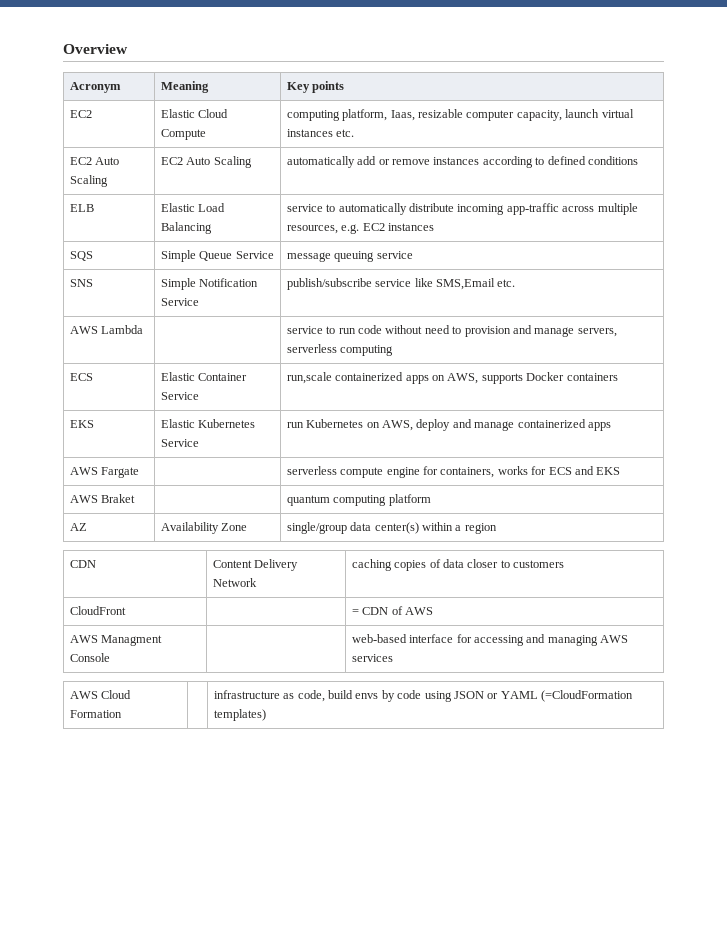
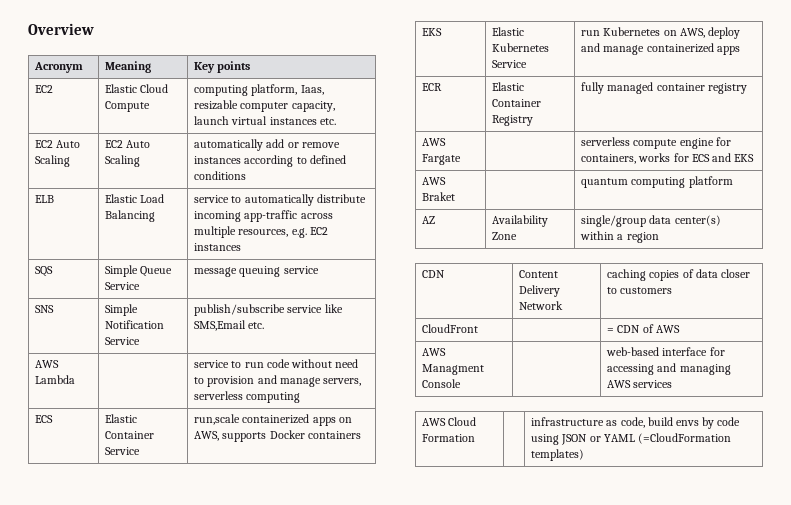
(611, 426) none -> [422,83,443,91] [492,82,525,91] [492,99,542,107] [492,115,534,126] [581,82,747,94] // ECR | Elastic Container Registry | fully managed container registry

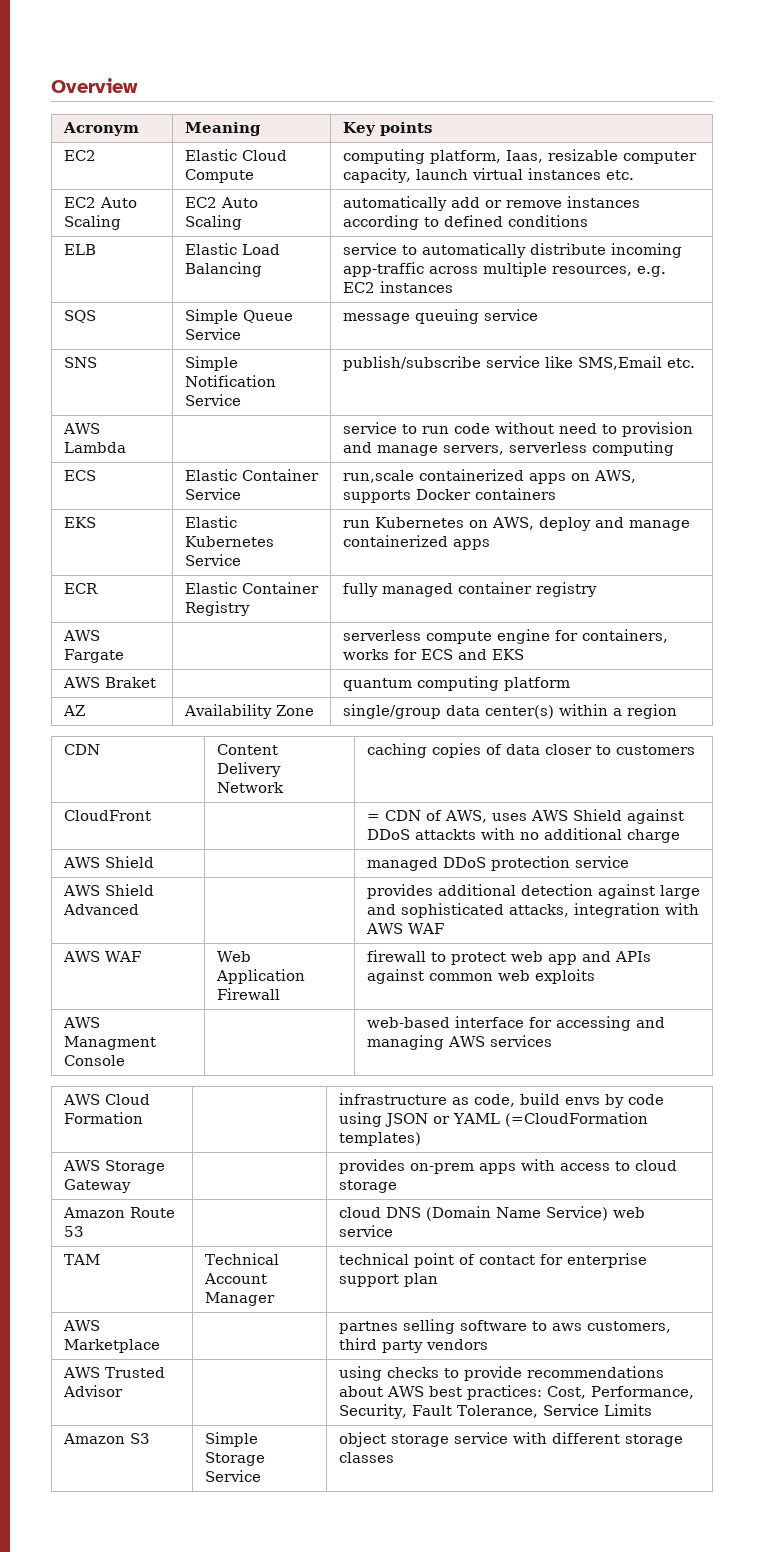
[655,325,680,333] AWS -> [444,809,684,824] [366,828,680,843] [62,856,154,868] [366,856,629,871] [62,884,154,896] [62,904,139,915] [366,884,700,899] [366,903,699,918] [365,923,444,934] [62,951,141,962] [216,951,251,962] [215,969,305,984] [216,988,280,1000] [366,950,651,965] [366,969,595,984] AWS, uses AWS Shield against DDoS attackts with no additional charge // AWS Shield | | managed DDoS protection service // AWS Shield Advanced | | provides additional detection against large and sophisticated attacks, integration with AWS WAF // AWS WAF | Web Application Firewall | firewall to protect web app and APIs against common web exploits
(585, 455) none -> [62,1160,165,1174] [63,1179,131,1193] [338,1159,677,1174] [338,1180,397,1193] [62,1207,175,1218] [63,1226,84,1237] [338,1206,645,1221] [338,1225,393,1237] [63,1254,100,1265] [204,1253,279,1265] [203,1273,267,1284] [204,1292,275,1306] [338,1253,647,1268] [338,1273,438,1287] [62,1320,100,1331] [63,1339,160,1353] [338,1319,671,1334] [338,1338,488,1353] [62,1367,165,1378] [62,1385,123,1397] [338,1366,664,1381] [338,1385,694,1400] [338,1404,652,1419] [62,1433,150,1444] [204,1432,258,1447] [204,1452,265,1466] [204,1470,261,1482] [338,1432,683,1447] [338,1452,394,1463] // AWS Storage Gateway | | provides on-prem apps with access to cloud storage // Amazon Route 53 | | cloud DNS (Domain Name Service) web service // TAM | Technical Account Manager | technical point of contact for enterprise support plan // AWS Marketplace | | partnes selling software to aws customers, third party vendors // AWS Trusted Advisor | | using checks to provide recommendations about AWS best practices: Cost, Performance, Security, Fault Tolerance, Service Limits // Amazon S3 | Simple Storage Service | object storage service with different storage classes

